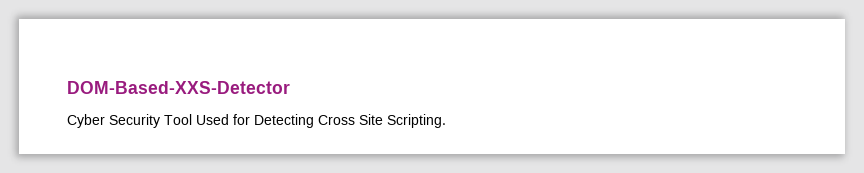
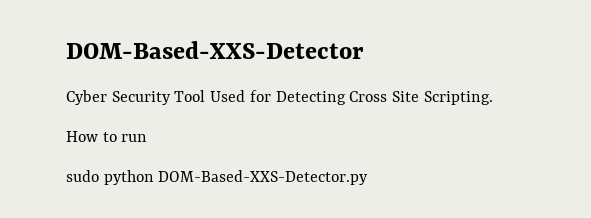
(446, 121) none -> [66,131,148,142] [66,170,369,185] // How to run // sudo python DOM-Based-XXS-Detector.py

